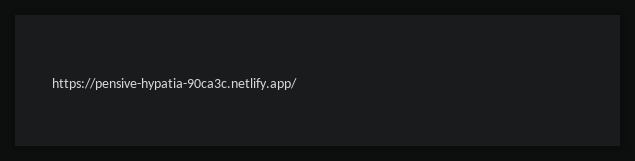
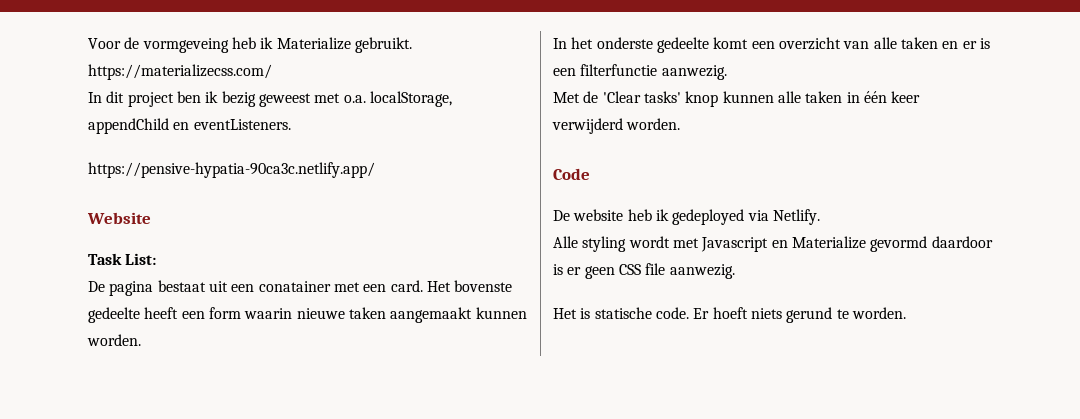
[52,78,297,90] https://pensive-hypatia-90ca3c.netlify.app/ -> [88,37,412,53] [88,64,272,80] [88,91,452,107] [88,118,291,134] [88,162,375,178] [87,212,151,224] [88,253,157,265] [88,280,513,296] [88,307,527,323] [87,334,141,346] [553,37,990,53] [553,64,727,80] [553,91,921,107] [552,118,681,134] [553,168,590,180] [553,209,820,225] [553,236,993,252] [553,263,735,279] [553,307,906,323] Voor de vormgeveing heb ik Materialize gebruikt. https://materializecss.com/ // In dit project ben ik bezig geweest met o.a. localStorage, appendChild en eventListeners. // https://pensive-hypatia-90ca3c.netlify.app/ // Website // Task List: // De pagina bestaat uit een conatainer met een card. Het bovenste gedeelte heeft een form waarin nieuwe taken aangemaakt kunnen worden. // In het onderste gedeelte komt een overzicht van alle taken en er is een filterfunctie aanwezig. // Met de 'Clear tasks' knop kunnen alle taken in één keer verwijderd worden. // Code // De website heb ik gedeployed via Netlify. // Alle styling wordt met Javascript en Materialize gevormd daardoor is er geen CSS file aanwezig. // Het is statische code. Er hoeft niets gerund te worden.

